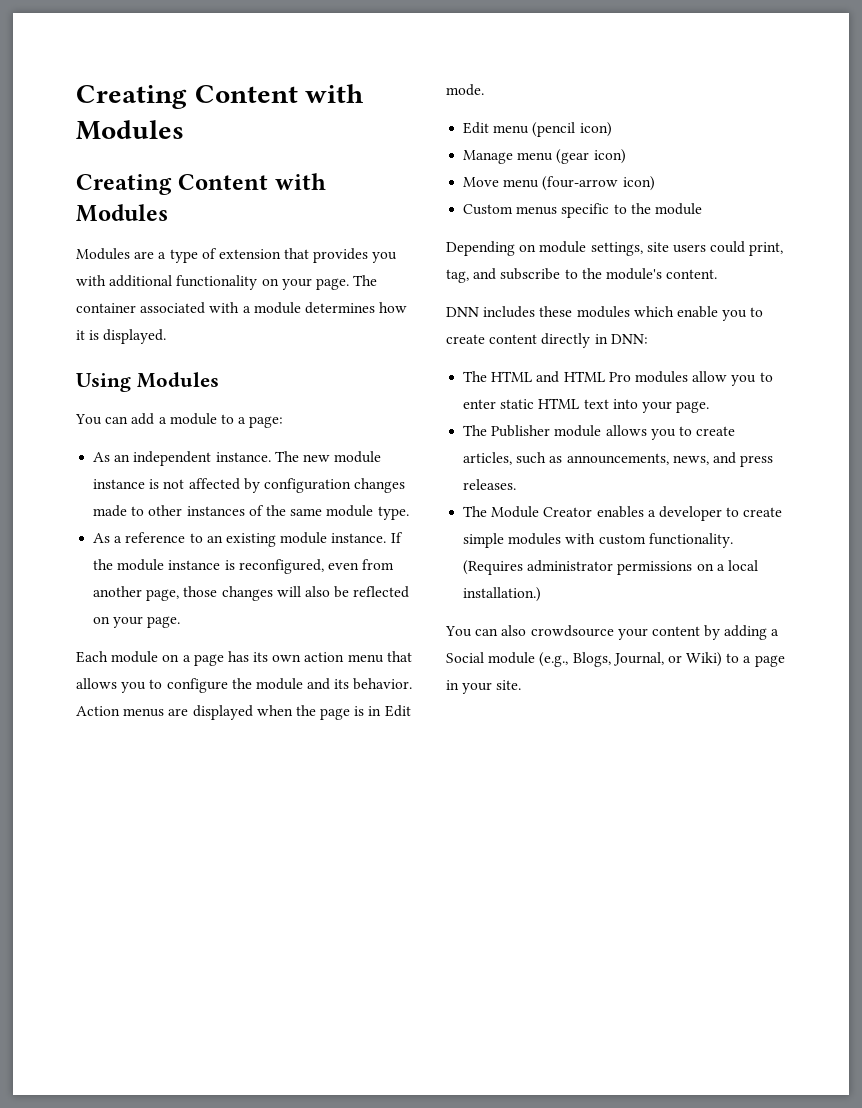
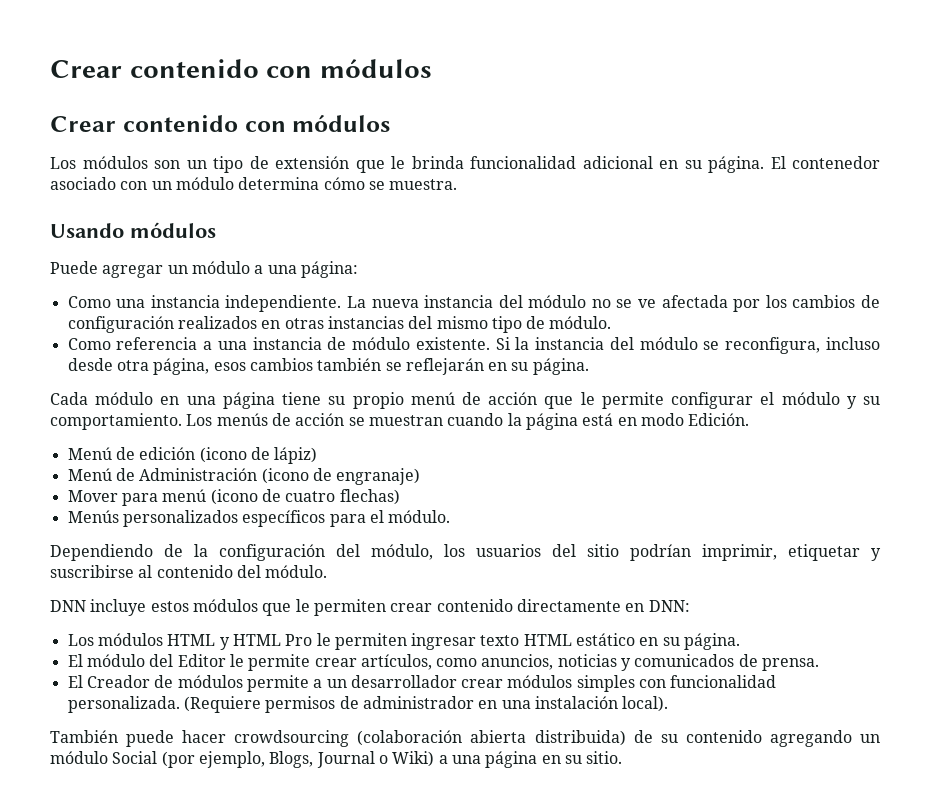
[76,84,365,109] [76,120,184,140] [76,173,326,195] [76,204,168,222] [76,248,398,263] [76,275,378,290] [76,302,408,314] [76,329,167,344] [76,372,219,392] [75,413,284,428] [93,451,382,466] [93,478,406,493] [93,505,409,520] [93,532,403,547] [93,559,395,574] [93,586,410,601] [93,616,181,628] [76,651,412,666] [76,678,413,693] [76,705,411,720] [446,84,484,96] [463,122,612,137] [463,149,626,164] [463,176,655,191] [463,203,702,218] [446,241,784,256] [446,268,718,283] [446,306,764,321] [446,333,648,348] [463,371,773,386] [463,398,710,413] [463,425,736,440] [463,452,774,467] [463,479,517,490] [463,506,783,521] [463,533,733,548] [463,560,758,575] [463,587,542,602] [445,625,780,640] [446,652,785,667] [446,680,522,694] Creating Content with Modules // Creating Content with Modules // Modules are a type of extension that provides you with additional functionality on your page. The container associated with a module determines how it is displayed. // Using Modules // You can add a module to a page: // As an independent instance. The new module instance is not affected by configuration changes made to other instances of the same module type. // As a reference to an existing module instance. If the module instance is reconfigured, even from another page, those changes will also be reflected on your page. // Each module on a page has its own action menu that allows you to configure the module and its behavior. Action menus are displayed when the page is in Edit mode. // Edit menu (pencil icon) // Manage menu (gear icon) // Move menu (four-arrow icon) // Custom menus specific to the module // Depending on module settings, site users could print, tag, and subscribe to the module's content. // DNN includes these modules which enable you to create content directly in DNN: // The HTML and HTML Pro modules allow you to enter static HTML text into your page. // The Publisher module allows you to create articles, such as announcements, news, and press releases. // The Module Creator enables a developer to create simple modules with custom functionality. (Requires administrator permissions on a local installation.) // You can also crowdsource your content by adding a Social module (e.g., Blogs, Journal, or Wiki) to a page in your site. -> [50,59,432,78] [50,115,391,132] [50,156,880,173] [50,177,458,190] [50,222,216,238] [50,261,358,278] [67,295,880,312] [67,316,612,333] [67,337,880,354] [67,358,589,375] [50,392,880,409] [50,413,750,430] [67,447,318,464] [67,468,421,485] [67,489,400,506] [67,510,451,527] [50,544,881,561] [50,565,328,578] [50,599,690,616] [67,633,741,650] [67,654,820,671] [67,675,777,692] [67,696,669,713] [50,730,881,747] [50,751,623,768] Crear contenido con módulos // Crear contenido con módulos // Los módulos son un tipo de extensión que le brinda funcionalidad adicional en su página. El contenedor asociado con un módulo determina cómo se muestra. // Usando módulos // Puede agregar un módulo a una página: // Como una instancia independiente. La nueva instancia del módulo no se ve afectada por los cambios de configuración realizados en otras instancias del mismo tipo de módulo. // Como referencia a una instancia de módulo existente. Si la instancia del módulo se reconfigura, incluso desde otra página, esos cambios también se reflejarán en su página. // Cada módulo en una página tiene su propio menú de acción que le permite configurar el módulo y su comportamiento. Los menús de acción se muestran cuando la página está en modo Edición. // Menú de edición (icono de lápiz) // Menú de Administración (icono de engranaje) // Mover para menú (icono de cuatro flechas) // Menús personalizados específicos para el módulo. // Dependiendo de la configuración del módulo, los usuarios del sitio podrían imprimir, etiquetar y suscribirse al contenido del módulo. // DNN incluye estos módulos que le permiten crear contenido directamente en DNN: // Los módulos HTML y HTML Pro le permiten ingresar texto HTML estático en su página. // El módulo del Editor le permite crear artículos, como anuncios, noticias y comunicados de prensa. // El Creador de módulos permite a un desarrollador crear módulos simples con funcionalidad personalizada. (Requiere permisos de administrador en una instalación local). // También puede hacer crowdsourcing (colaboración abierta distribuida) de su contenido agregando un módulo Social (por ejemplo, Blogs, Journal o Wiki) a una página en su sitio.

